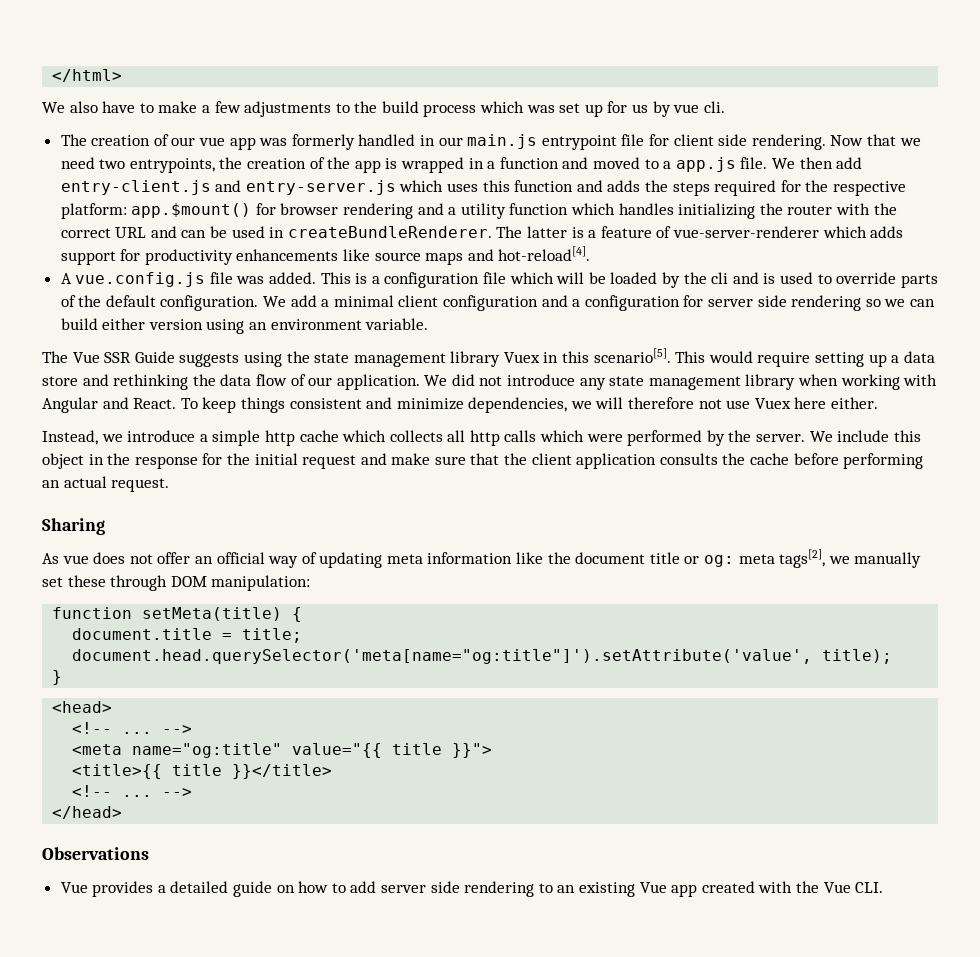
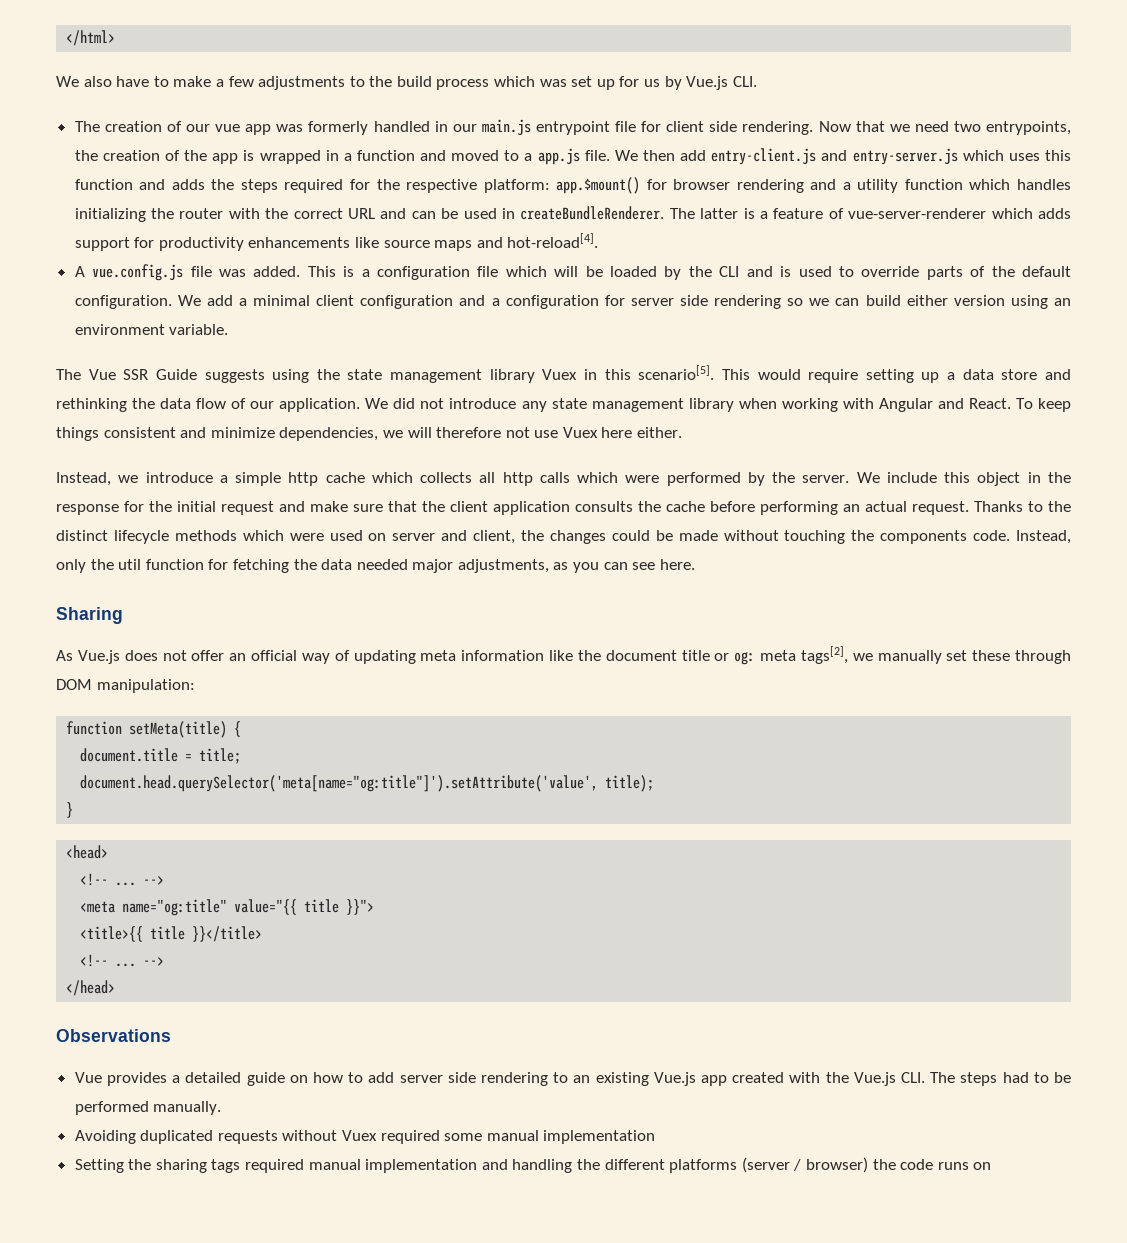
[673,101,725,113] vue cli. -> [686,76,757,90] Vue.js CLI.
[711,272,729,284] cli -> [719,266,740,277] CLI
(170, 485) none -> [974,501,1071,512] [56,530,1071,544] [56,559,695,573] Thanks to the distinct lifecycle methods which were used on server and client, the changes could be made without touching the components code. Instead, only the util function for fetching the data needed major adjustments, as you can see here.
[62,555,89,564] vue -> [77,650,120,664] Vue.js
[639,882,667,893] Vue -> [653,1072,696,1086] Vue.js
[823,882,884,893] Vue CLI. -> [853,1072,1071,1086] [74,1101,222,1115] [74,1130,656,1144] [74,1157,992,1173] Vue.js CLI. The steps had to be performed manually. // Avoiding duplicated requests without Vuex required some manual implementation // Setting the sharing tags required manual implementation and handling the different platforms (server / browser) the code runs on

